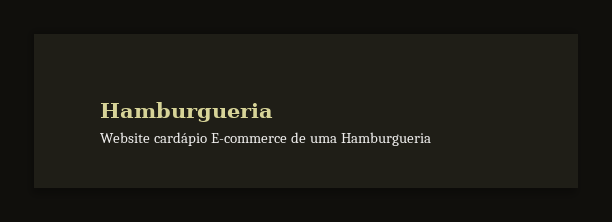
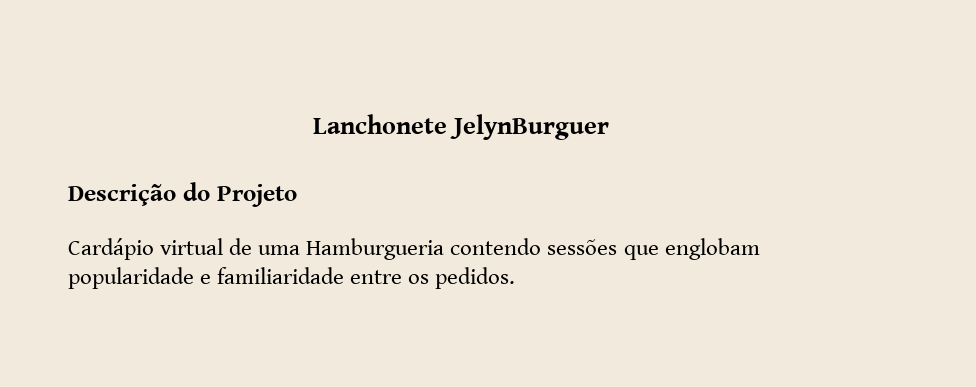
[100,102,273,122] [100,132,431,146] Hamburgueria // Website cardápio E-commerce de uma Hamburgueria -> [312,114,610,140] [68,182,297,207] [68,238,760,260] [68,267,516,289] Lanchonete JelynBurguer // Descrição do Projeto // Cardápio virtual de uma Hamburgueria contendo sessões que englobam popularidade e familiaridade entre os pedidos.

